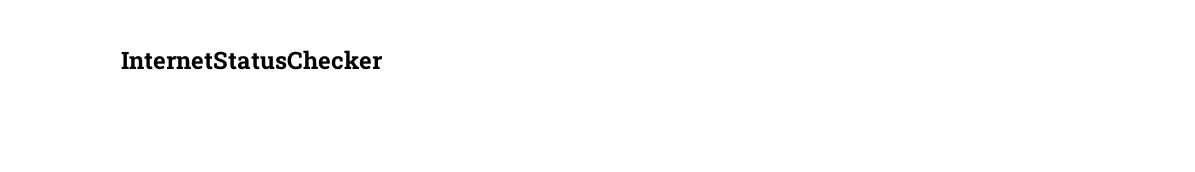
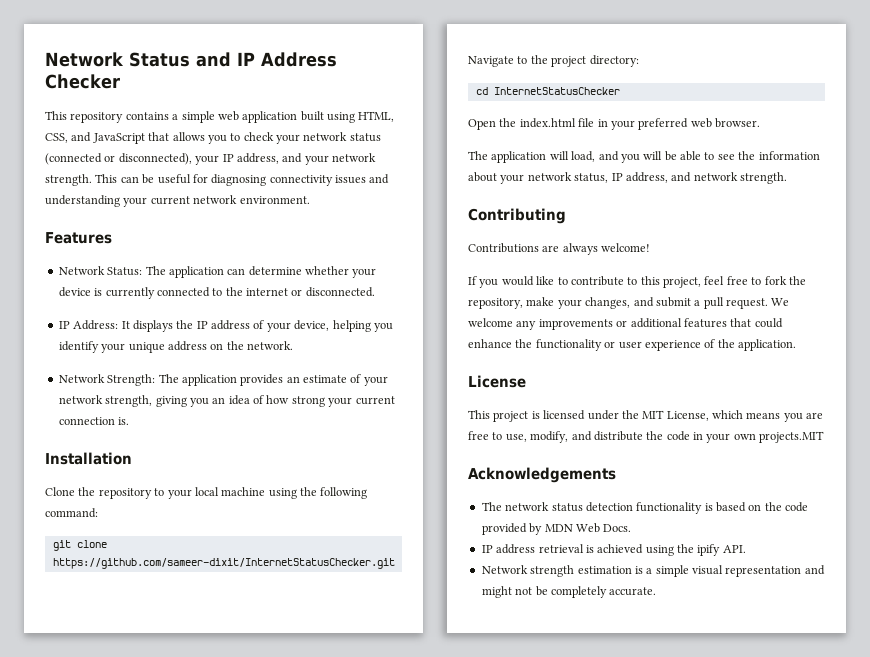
[121,50,383,70] InternetStatusChecker -> [45,52,337,67] [45,74,120,89] [45,111,395,123] [45,132,381,144] [45,153,376,165] [45,174,390,186] [45,195,310,207] [45,232,112,244] [58,266,377,278] [58,287,375,299] [58,320,393,332] [58,341,293,353] [58,374,388,386] [58,395,395,407] [58,417,130,425] [45,452,132,465] [45,487,368,499] [45,508,98,518] [52,540,107,551] [52,558,395,569] [468,55,639,67] [475,87,620,95] [468,118,760,130] [468,151,820,163] [468,172,787,184] [468,208,566,224] [468,243,651,255] [468,276,806,288] [468,297,790,309] [468,318,783,330] [468,339,796,351] [468,375,526,388] [468,410,824,422] [468,431,825,443] [468,467,616,483] [481,502,809,514] [481,523,632,535] [481,544,746,556] [481,565,825,577] [481,586,657,598] Network Status and IP Address Checker // This repository contains a simple web application built using HTML, CSS, and JavaScript that allows you to check your network status (connected or disconnected), your IP address, and your network strength. This can be useful for diagnosing connectivity issues and understanding your current network environment. // Features // Network Status: The application can determine whether your device is currently connected to the internet or disconnected. // IP Address: It displays the IP address of your device, helping you identify your unique address on the network. // Network Strength: The application provides an estimate of your network strength, giving you an idea of how strong your current connection is. // Installation // Clone the repository to your local machine using the following command: // git clone https://github.com/sameer-dixit/InternetStatusChecker.git // Navigate to the project directory: // cd InternetStatusChecker // Open the index.html file in your preferred web browser. // The application will load, and you will be able to see the information about your network status, IP address, and network strength. // Contributing // Contributions are always welcome! // If you would like to contribute to this project, feel free to fork the repository, make your changes, and submit a pull request. We welcome any improvements or additional features that could enhance the functionality or user experience of the application. // License // This project is licensed under the MIT License, which means you are free to use, modify, and distribute the code in your own projects.MIT // Acknowledgements // The network status detection functionality is based on the code provided by MDN Web Docs. // IP address retrieval is achieved using the ipify API. // Network strength estimation is a simple visual representation and might not be completely accurate.

